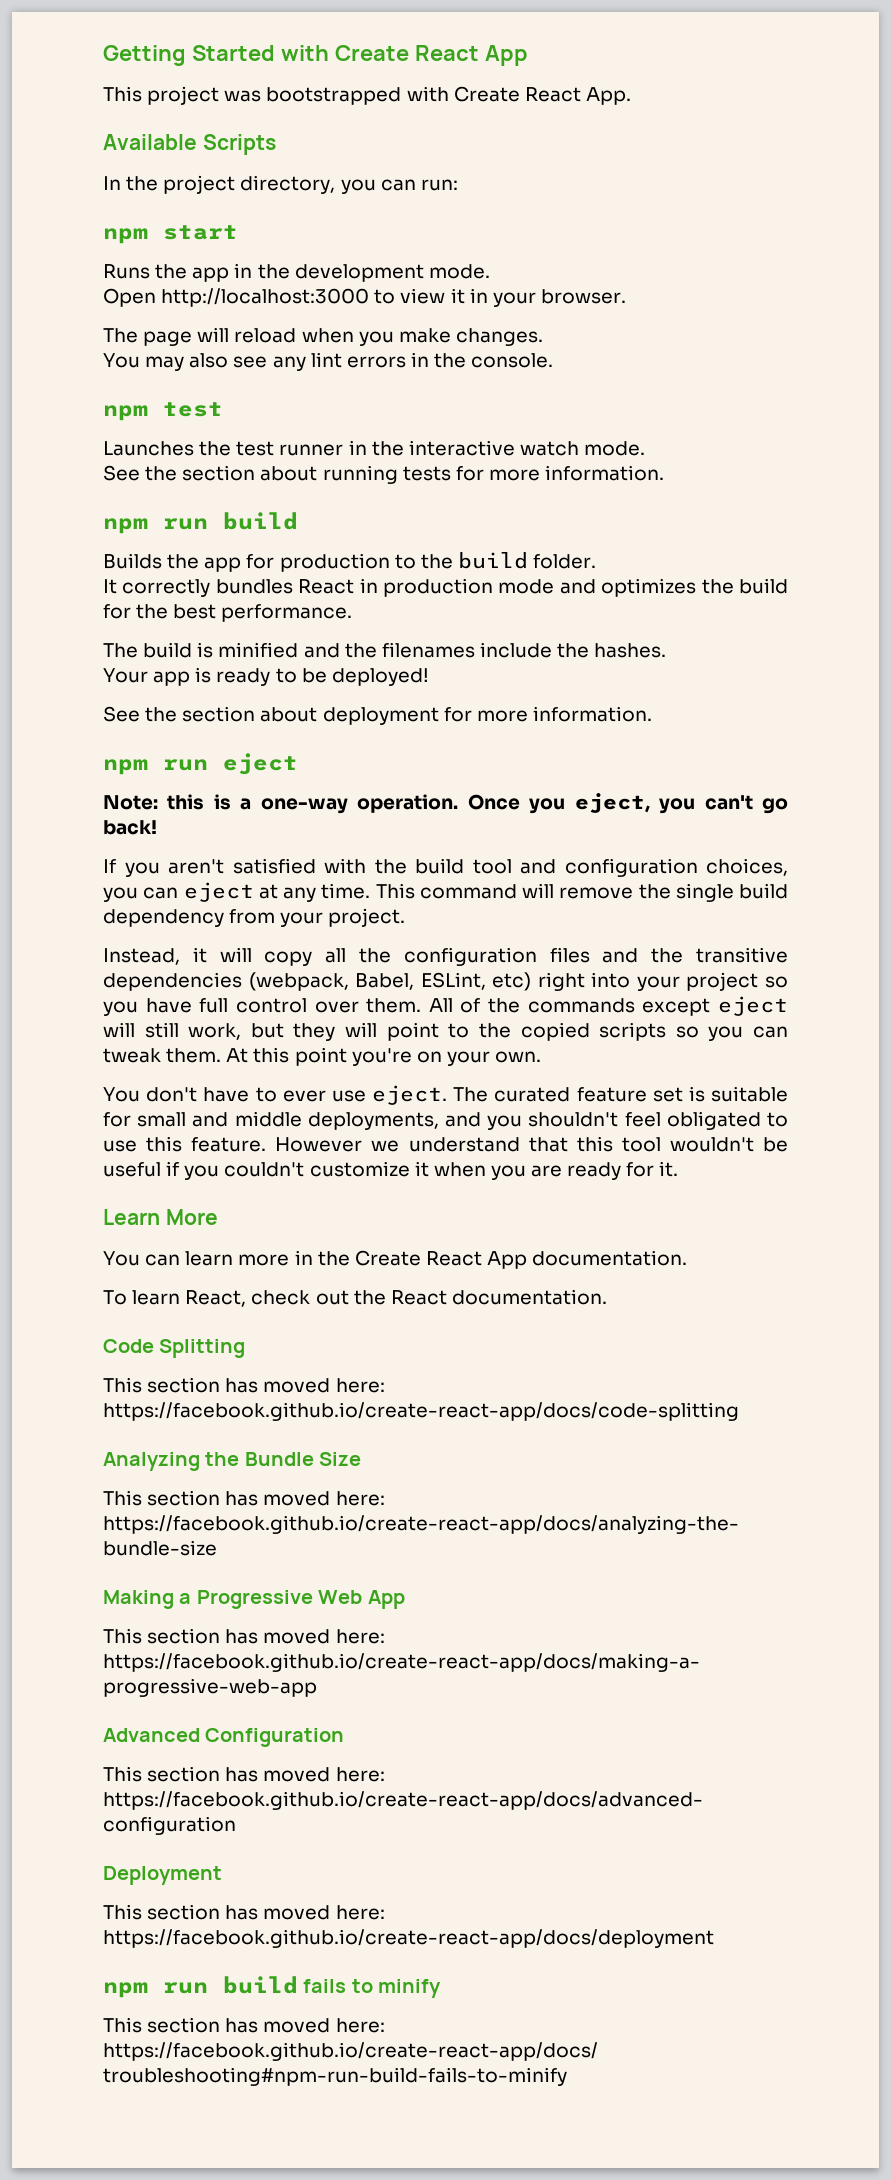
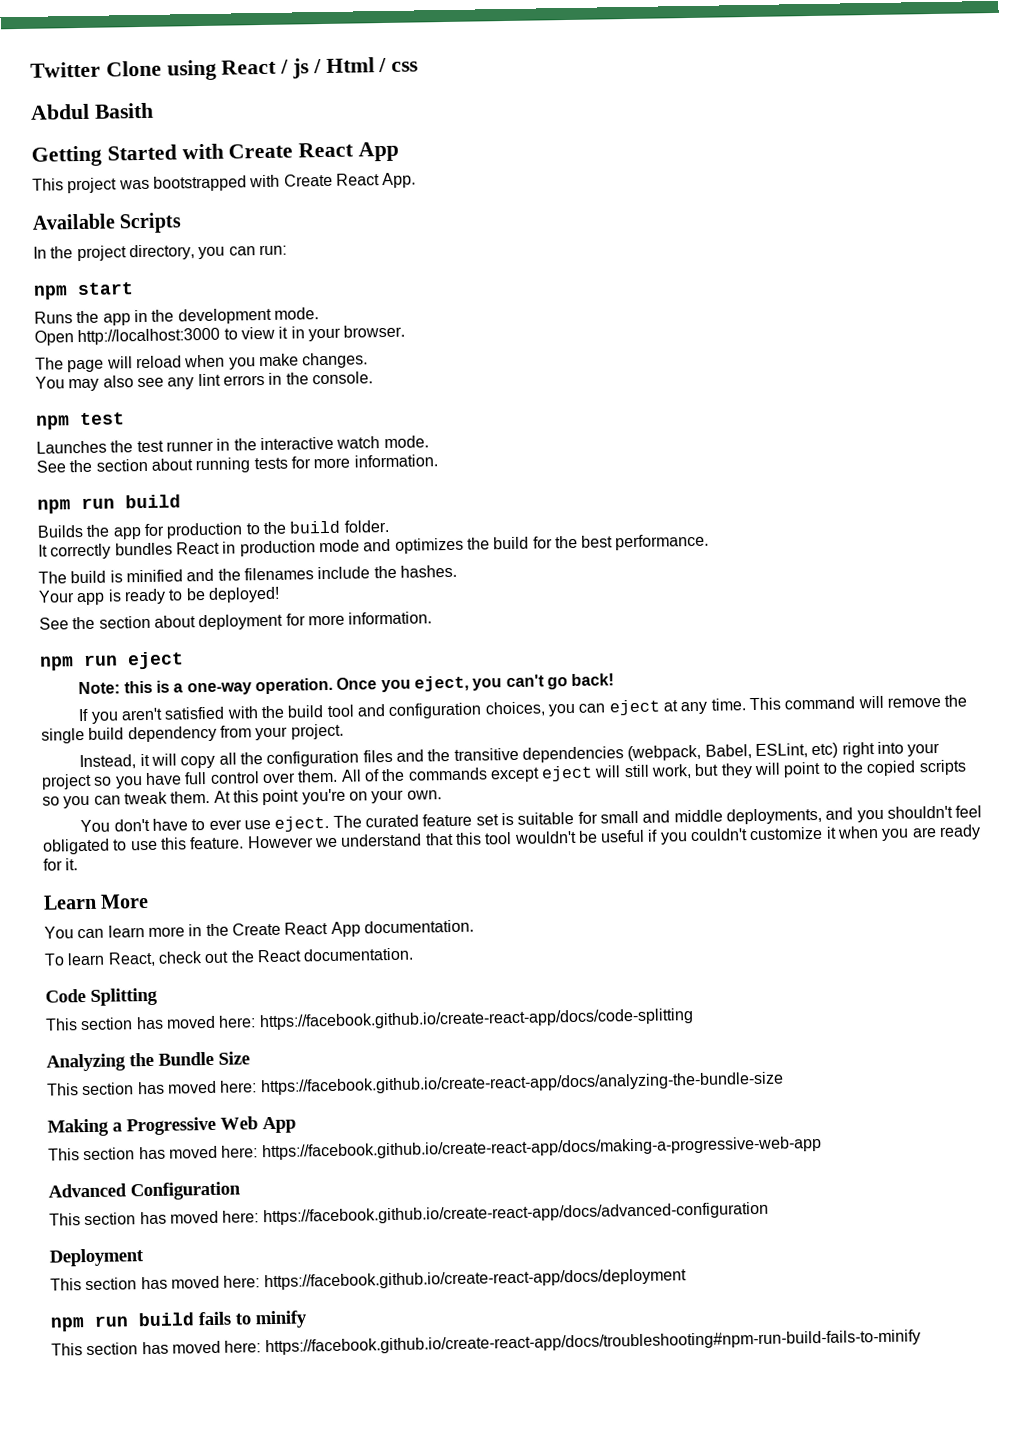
(103, 55) none -> [30,57,419,81] [30,102,154,120] Twitter Clone using React / js / Html / css // Abdul Basith //

